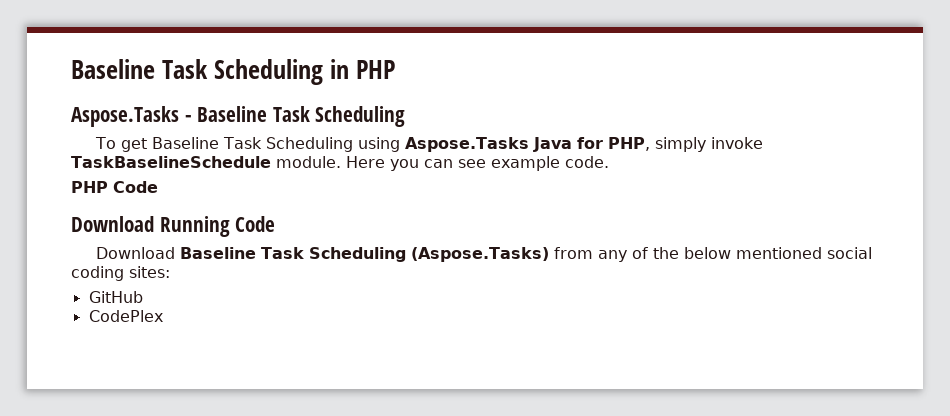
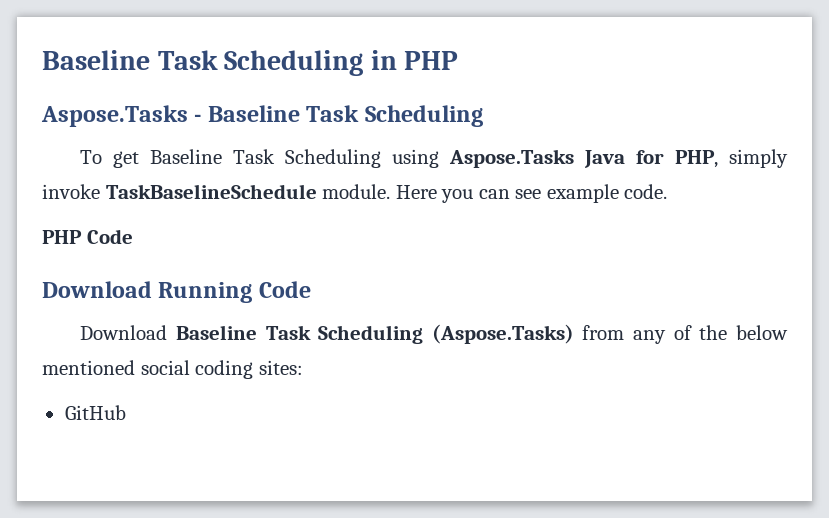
[88,310,163,322] // CodePlex -> (126, 412) none

